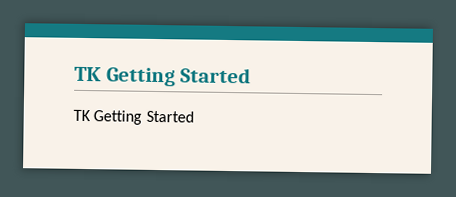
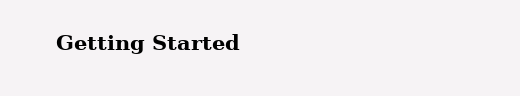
[74,66,252,87] [73,109,194,125] TK Getting Started // TK Getting Started -> [56,34,240,54] Getting Started

